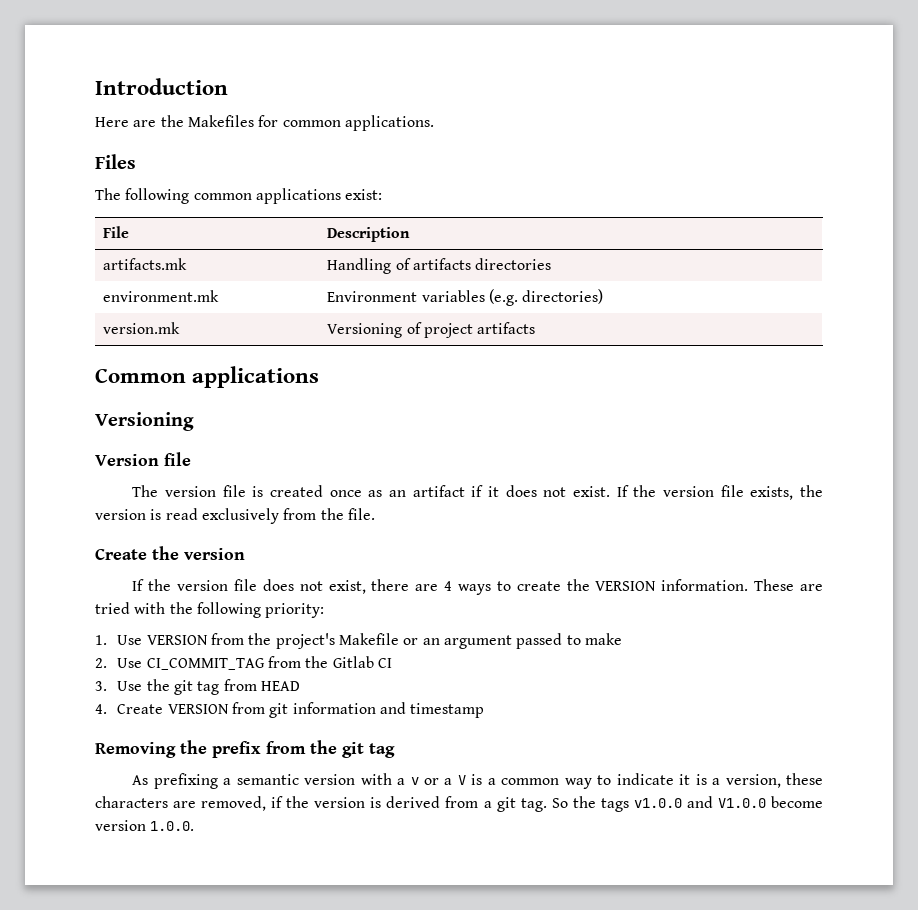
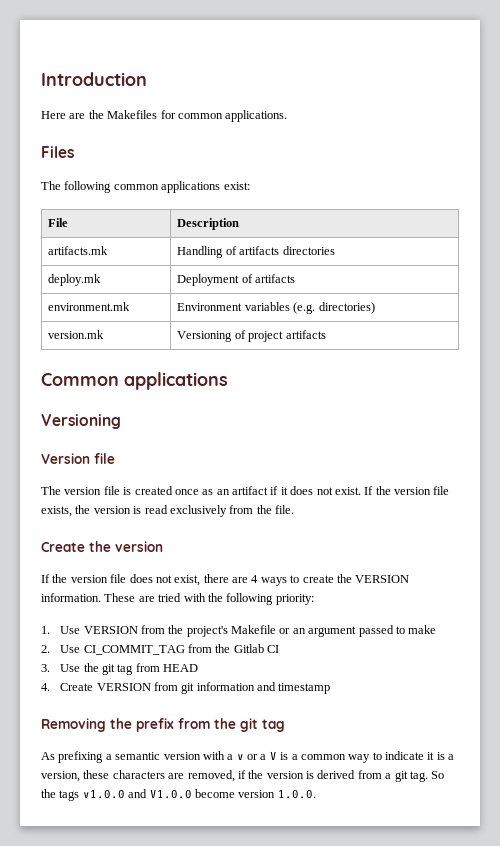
(552, 264) none -> [48,274,102,286] [177,274,296,286] // deploy.mk | Deployment of artifacts

